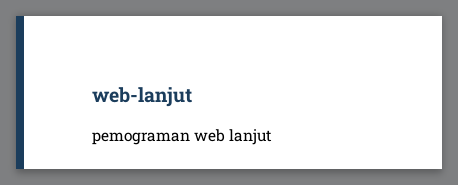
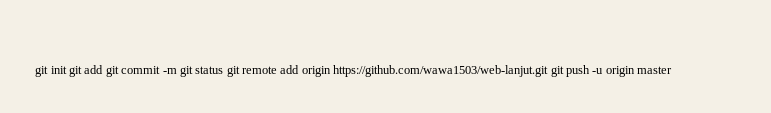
[92,87,192,107] [92,129,273,145] web-lanjut // pemograman web lanjut -> [35,65,673,77] git init git add git commit -m git status git remote add origin https://github.com/wawa1503/web-lanjut.git git push -u origin master

